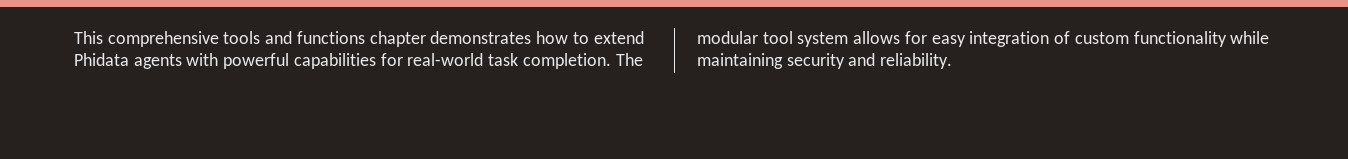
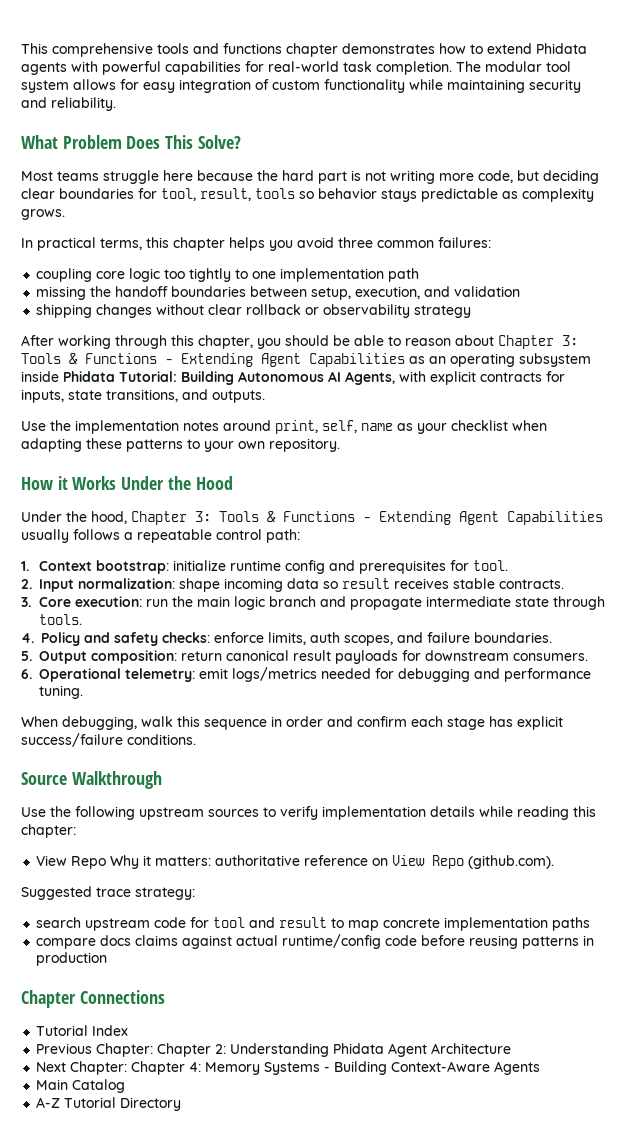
(953, 61) none -> [21,135,241,149] [21,170,599,184] [21,188,594,202] [21,209,65,220] [21,237,491,251] [36,268,420,282] [36,286,521,300] [36,304,472,318] [21,335,578,349] [21,353,591,367] [21,371,565,385] [21,389,265,403] [21,420,547,434] [21,438,340,452] [21,476,233,490] [21,511,603,525] [21,529,300,543] [21,560,508,574] [21,578,564,592] [21,596,605,610] [38,614,82,625] [21,632,552,646] [21,650,588,664] [21,667,591,682] [39,685,83,699] [21,716,563,730] [21,733,196,747] [21,771,162,789] [21,806,596,820] [21,824,76,838] [36,855,555,869] [21,886,195,900] [36,917,591,931] [36,934,595,949] [36,952,108,966] [21,990,165,1008] [36,1025,129,1036] [36,1043,512,1057] [36,1061,541,1075] [36,1079,126,1093] [36,1097,182,1111] // What Problem Does This Solve? // Most teams struggle here because the hard part is not writing more code, but deciding clear boundaries for tool, result, tools so behavior stays predictable as complexity grows. // In practical terms, this chapter helps you avoid three common failures: // coupling core logic too tightly to one implementation path // missing the handoff boundaries between setup, execution, and validation // shipping changes without clear rollback or observability strategy // After working through this chapter, you should be able to reason about Chapter 3: Tools & Functions - Extending Agent Capabilities as an operating subsystem inside Phidata Tutorial: Building Autonomous AI Agents, with explicit contracts for inputs, state transitions, and outputs. // Use the implementation notes around print, self, name as your checklist when adapting these patterns to your own repository. // How it Works Under the Hood // Under the hood, Chapter 3: Tools & Functions - Extending Agent Capabilities usually follows a repeatable control path: // 1. Context bootstrap: initialize runtime config and prerequisites for tool. // 2. Input normalization: shape incoming data so result receives stable contracts. // 3. Core execution: run the main logic branch and propagate intermediate state through tools. // 4. Policy and safety checks: enforce limits, auth scopes, and failure boundaries. // 5. Output composition: return canonical result payloads for downstream consumers. // 6. Operational telemetry: emit logs/metrics needed for debugging and performance tuning. // When debugging, walk this sequence in order and confirm each stage has explicit success/failure conditions. // Source Walkthrough // Use the following upstream sources to verify implementation details while reading this chapter: // View Repo Why it matters: authoritative reference on View Repo (github.com). // Suggested trace strategy: // search upstream code for tool and result to map concrete implementation paths // compare docs claims against actual runtime/config code before reusing patterns in production // Chapter Connections // Tutorial Index // Previous Chapter: Chapter 2: Understanding Phidata Agent Architecture // Next Chapter: Chapter 4: Memory Systems - Building Context-Aware Agents // Main Catalog // A-Z Tutorial Directory

